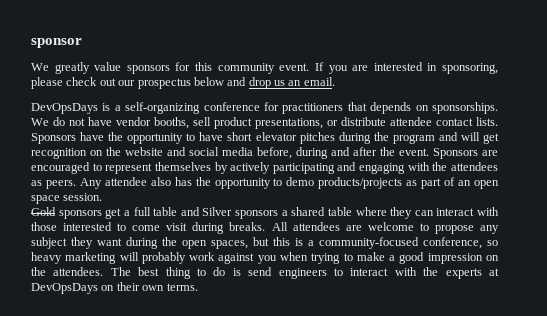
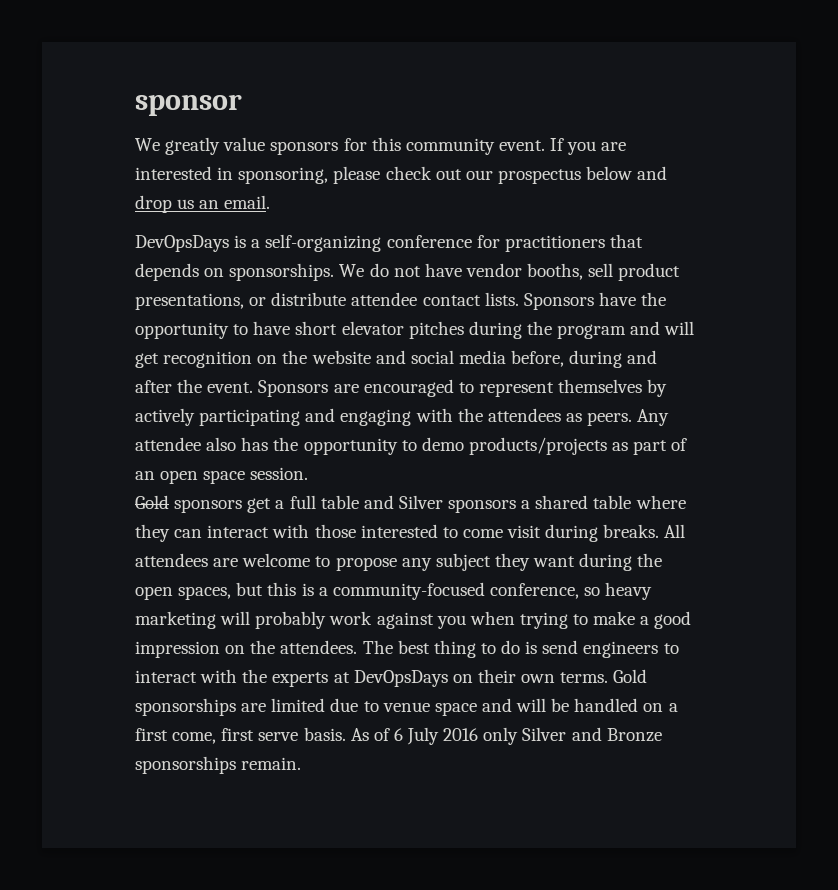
(198, 287) none -> [613,669,648,683] [135,698,678,716] [135,727,662,745] [135,756,302,774] Gold sponsorships are limited due to venue space and will be handled on a first come, first serve basis. As of 6 July 2016 only Silver and Bronze sponsorships remain.

